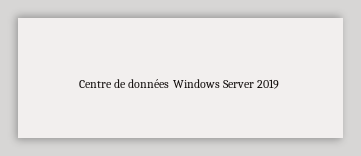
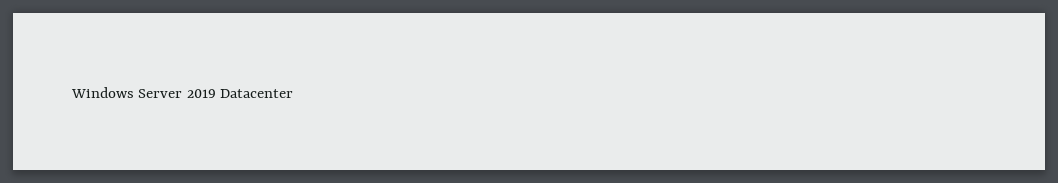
[79,79,170,88] Centre de données -> (71, 92) none
(280, 84) none -> [220,89,294,98] Datacenter

